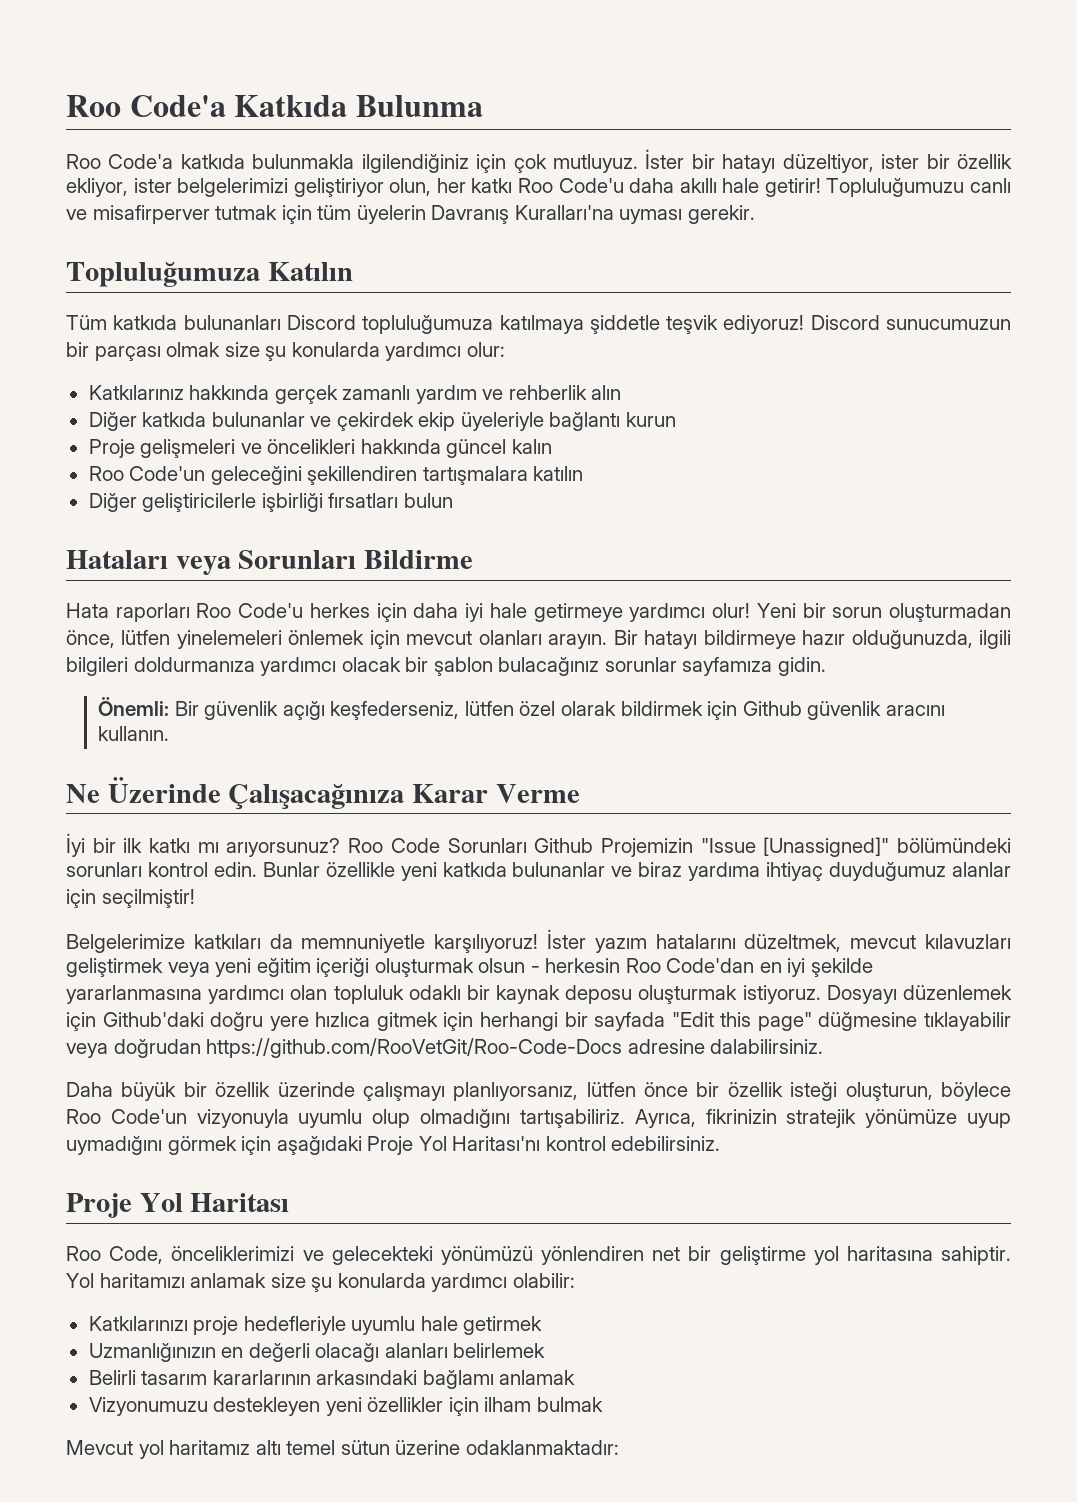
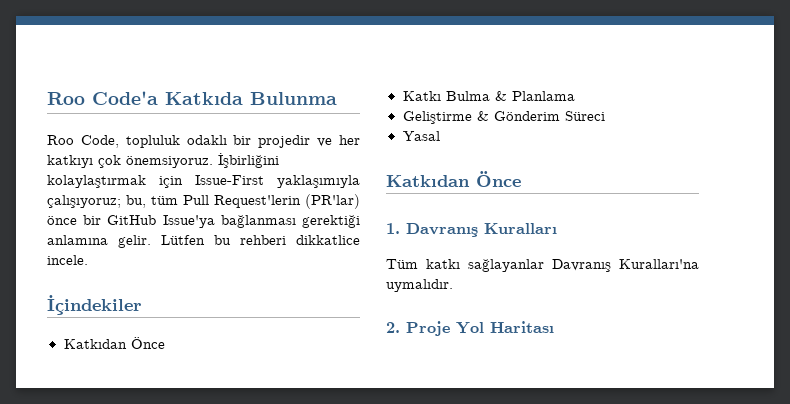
[108,149,1013,173] [66,178,1011,197] [66,205,755,224] [66,262,353,287] [66,315,1011,334] [66,342,505,361] [88,385,622,404] [88,412,676,431] [88,439,552,458] [88,466,584,485] [88,493,453,512] [66,550,474,575] [66,603,1012,622] [66,630,1011,649] [66,657,826,676] [98,697,945,720] [98,726,170,741] [66,777,580,810] [66,833,1012,857] [66,862,1011,881] [66,889,195,908] [66,929,1011,953] [66,958,873,977] [66,985,1012,1004] [66,1012,1011,1031] [66,1038,824,1058] [66,1082,1011,1101] [66,1109,1012,1128] [66,1136,721,1155] [66,1193,290,1218] [66,1246,1011,1265] [66,1273,575,1292] [88,1316,543,1335] [88,1343,546,1362] [88,1370,576,1389] [88,1397,603,1416] [66,1440,619,1459] Code'a katkıda bulunmakla ilgilendiğiniz için çok mutluyuz. İster bir hatayı düzeltiyor, ister bir özellik ekliyor, ister belgelerimizi geliştiriyor olun, her katkı Roo Code'u daha akıllı hale getirir! Topluluğumuzu canlı ve misafirperver tutmak için tüm üyelerin Davranış Kuralları'na uyması gerekir. // Topluluğumuza Katılın // Tüm katkıda bulunanları Discord topluluğumuza katılmaya şiddetle teşvik ediyoruz! Discord sunucumuzun bir parçası olmak size şu konularda yardımcı olur: // Katkılarınız hakkında gerçek zamanlı yardım ve rehberlik alın // Diğer katkıda bulunanlar ve çekirdek ekip üyeleriyle bağlantı kurun // Proje gelişmeleri ve öncelikleri hakkında güncel kalın // Roo Code'un geleceğini şekillendiren tartışmalara katılın // Diğer geliştiricilerle işbirliği fırsatları bulun // Hataları veya Sorunları Bildirme // Hata raporları Roo Code'u herkes için daha iyi hale getirmeye yardımcı olur! Yeni bir sorun oluşturmadan önce, lütfen yinelemeleri önlemek için mevcut olanları arayın. Bir hatayı bildirmeye hazır olduğunuzda, ilgili bilgileri doldurmanıza yardımcı olacak bir şablon bulacağınız sorunlar sayfamıza gidin. // Önemli: Bir güvenlik açığı keşfederseniz, lütfen özel olarak bildirmek için Github güvenlik aracını kullanın. // Ne Üzerinde Çalışacağınıza Karar Verme // İyi bir ilk katkı mı arıyorsunuz? Roo Code Sorunları Github Projemizin "Issue [Unassigned]" bölümündeki sorunları kontrol edin. Bunlar özellikle yeni katkıda bulunanlar ve biraz yardıma ihtiyaç duyduğumuz alanlar için seçilmiştir! // Belgelerimize katkıları da memnuniyetle karşılıyoruz! İster yazım hatalarını düzeltmek, mevcut kılavuzları geliştirmek veya yeni eğitim içeriği oluşturmak olsun - herkesin Roo Code'dan en iyi şekilde yararlanmasına yardımcı olan topluluk odaklı bir kaynak deposu oluşturmak istiyoruz. Dosyayı düzenlemek için Github'daki doğru yere hızlıca gitmek için herhangi bir sayfada "Edit this page" düğmesine tıklayabilir veya doğrudan https://github.com/RooVetGit/Roo-Code-Docs adresine dalabilirsiniz. // Daha büyük bir özellik üzerinde çalışmayı planlıyorsanız, lütfen önce bir özellik isteği oluşturun, böylece Roo Code'un vizyonuyla uyumlu olup olmadığını tartışabiliriz. Ayrıca, fikrinizin stratejik yönümüze uyup uymadığını görmek için aşağıdaki Proje Yol Haritası'nı kontrol edebilirsiniz. // Proje Yol Haritası // Roo Code, önceliklerimizi ve gelecekteki yönümüzü yönlendiren net bir geliştirme yol haritasına sahiptir. Yol haritamızı anlamak size şu konularda yardımcı olabilir: // Katkılarınızı proje hedefleriyle uyumlu hale getirmek // Uzmanlığınızın en değerli olacağı alanları belirlemek // Belirli tasarım kararlarının arkasındaki bağlamı anlamak // Vizyonumuzu destekleyen yeni özellikler için ilham bulmak // Mevcut yol haritamız altı temel sütun üzerine odaklanmaktadır: -> [80,135,360,148] [47,153,279,168] [47,175,360,188] [47,194,360,209] [47,215,360,228] [47,235,360,248] [47,255,88,265] [47,295,142,315] [63,337,165,349] [402,91,575,101] [402,111,605,124] [402,131,440,141] [386,171,521,187] [386,223,557,237] [386,259,699,272] [386,279,453,292] [386,321,554,336] Code, topluluk odaklı bir projedir ve her katkıyı çok önemsiyoruz. İşbirliğini kolaylaştırmak için Issue-First yaklaşımıyla çalışıyoruz; bu, tüm Pull Request'lerin (PR'lar) önce bir GitHub Issue'ya bağlanması gerektiği anlamına gelir. Lütfen bu rehberi dikkatlice incele. // İçindekiler // Katkıdan Önce // Katkı Bulma & Planlama // Geliştirme & Gönderim Süreci // Yasal // Katkıdan Önce // 1. Davranış Kuralları // Tüm katkı sağlayanlar Davranış Kuralları'na uymalıdır. // 2. Proje Yol Haritası

